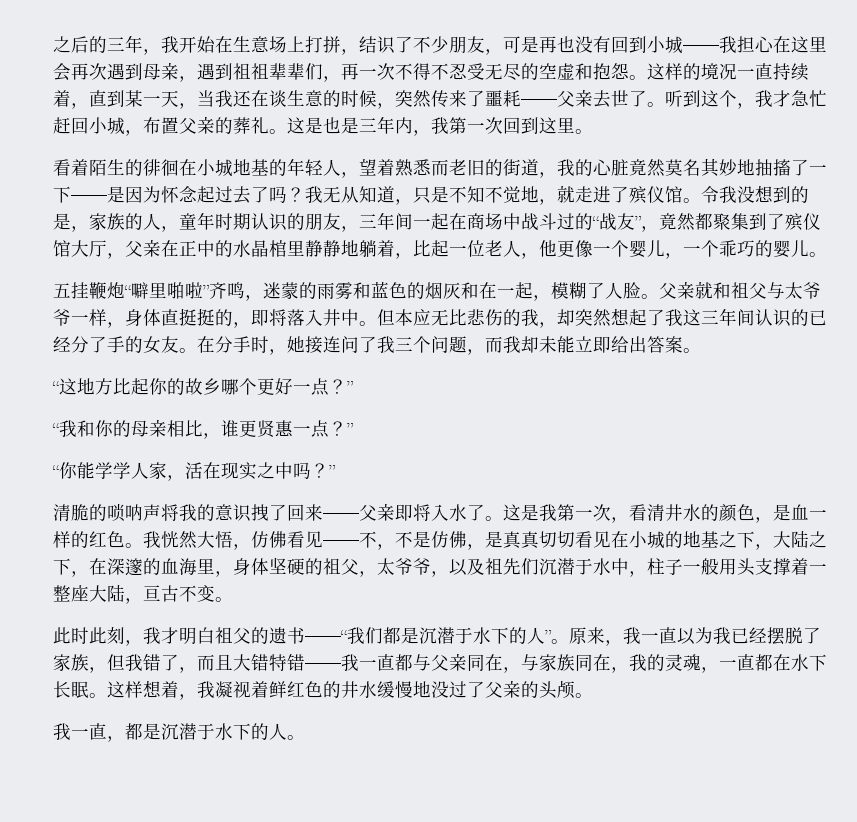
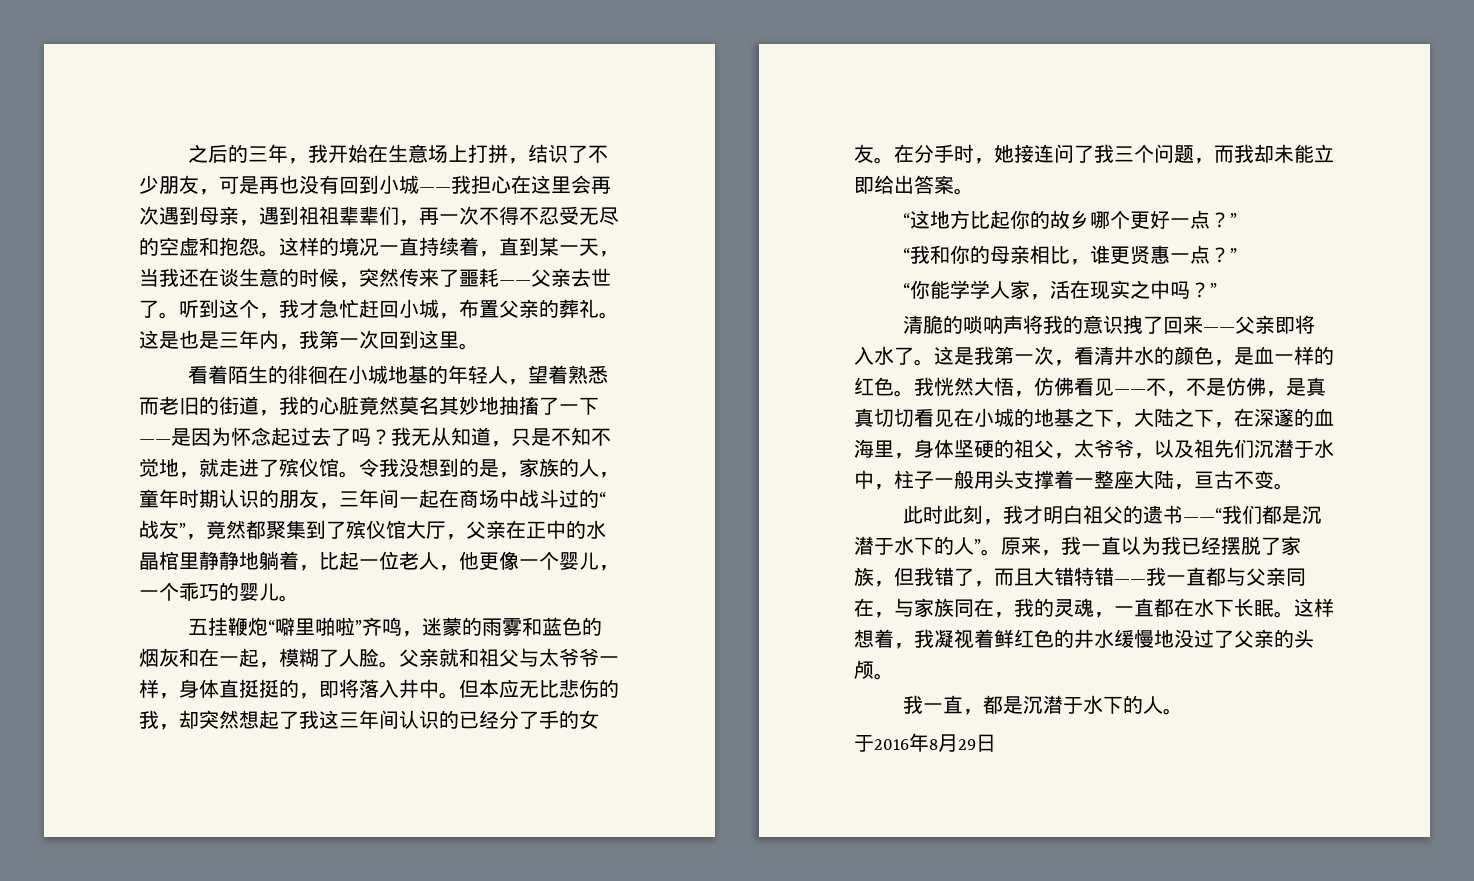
(305, 737) none -> [854,733,996,752] // 于2016年8月29日

